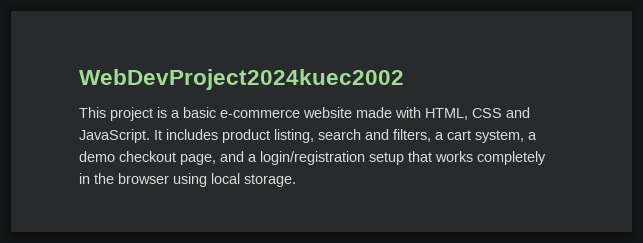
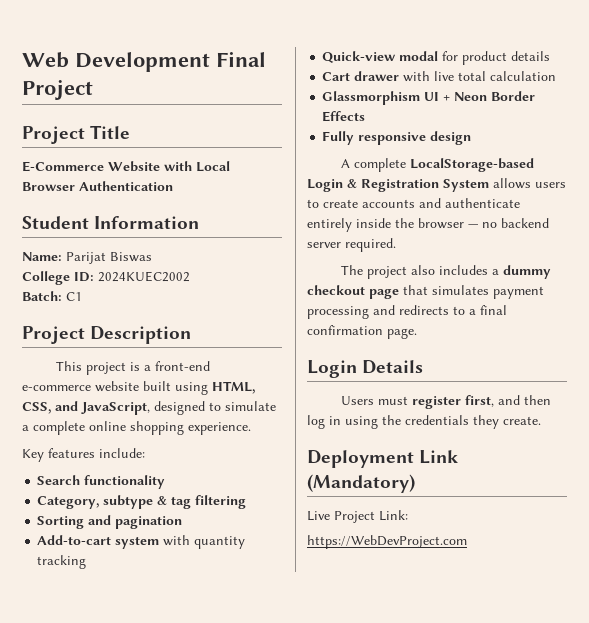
[79,69,404,90] WebDevProject2024kuec2002 -> [22,51,266,72] [22,79,93,100] [22,125,131,144] [22,161,230,172] [22,181,173,191] [22,216,200,229] [22,252,152,264] [22,271,190,285] [22,291,82,301] [22,326,192,344] Web Development Final Project // Project Title // E-Commerce Website with Local Browser Authentication // Student Information // Name: Parijat Biswas // College ID: 2024KUEC2002 // Batch: C1 // Project Description
[183,107,216,118] basic -> [154,361,210,371] front-end
[356,107,530,120] [79,129,537,143] [79,151,546,165] [79,173,296,187] made with HTML, CSS and JavaScript. It includes product listing, search and filters, a cart system, a demo checkout page, and a login/registration setup that works completely in the browser using local storage. -> [143,381,255,395] [22,401,276,415] [22,421,251,435] [22,448,145,462] [37,475,166,489] [37,495,247,509] [37,515,183,529] [37,535,246,549] [37,555,87,569] [322,51,551,65] [322,71,557,82] [322,91,536,105] [322,111,366,122] [322,131,472,145] [340,158,534,172] [307,178,566,192] [307,198,520,208] [307,218,549,232] [307,238,396,252] [340,265,551,279] [307,285,544,299] [307,305,507,319] [307,325,417,339] [307,360,424,378] [340,395,551,409] [307,415,541,429] [307,450,459,468] [307,474,415,493] [307,510,408,523] [307,535,467,549] built using HTML, CSS, and JavaScript, designed to simulate a complete online shopping experience. // Key features include: // Search functionality // Category, subtype & tag filtering // Sorting and pagination // Add-to-cart system with quantity tracking // Quick-view modal for product details // Cart drawer with live total calculation // Glassmorphism UI + Neon Border Effects // Fully responsive design // A complete LocalStorage-based Login & Registration System allows users to create accounts and authenticate entirely inside the browser — no backend server required. // The project also includes a dummy checkout page that simulates payment processing and redirects to a final confirmation page. // Login Details // Users must register first, and then log in using the credentials they create. // Deployment Link (Mandatory) // Live Project Link: // https://WebDevProject.com

